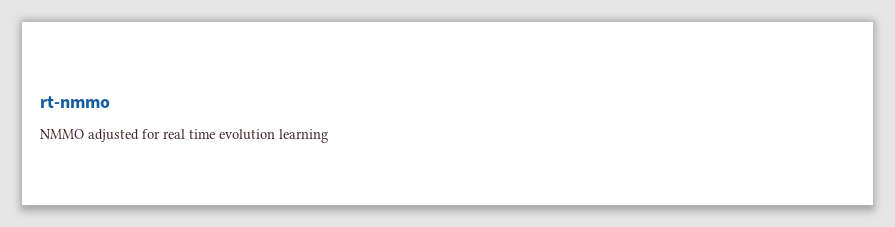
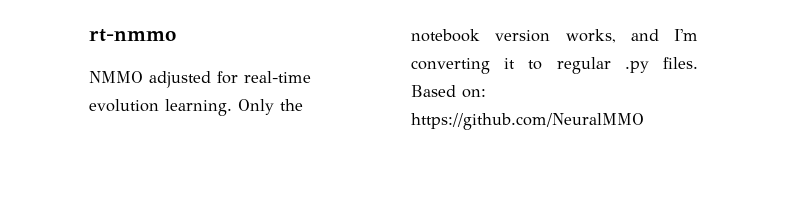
[163,129,328,143] real time evolution learning -> [244,71,311,83] [89,99,303,116] [411,29,698,43] [411,57,698,74] [411,85,486,98] [411,113,644,130] real-time evolution learning. Only the notebook version works, and I'm converting it to regular .py files. Based on: https://github.com/NeuralMMO

